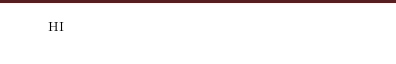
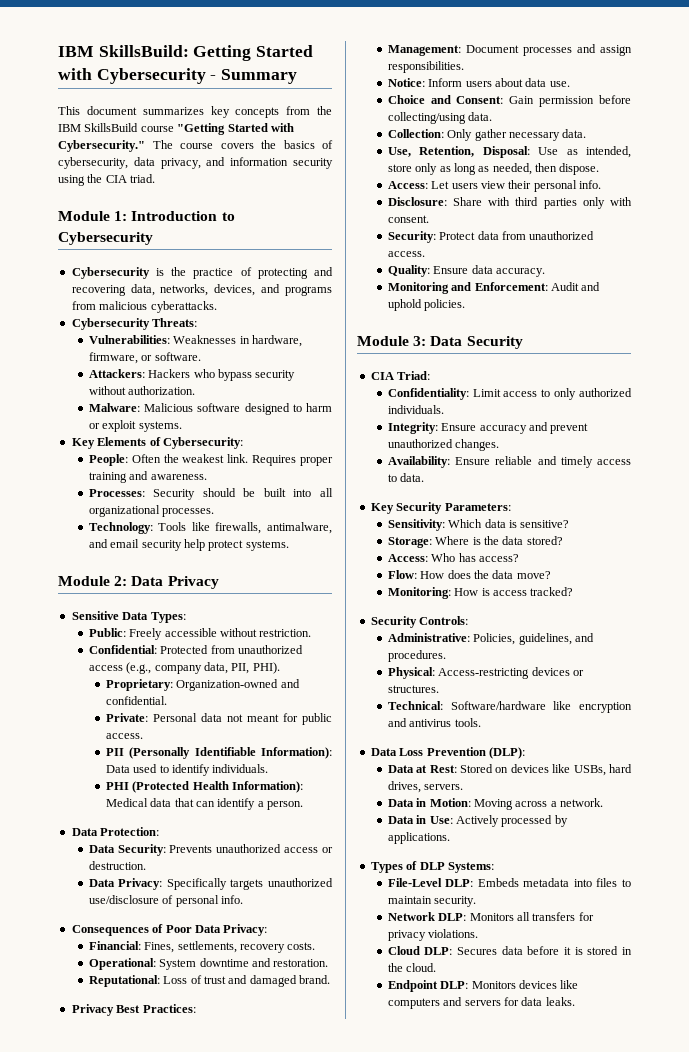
[48,22,64,31] HI -> [58,45,314,61] [58,68,298,84] [58,106,333,118] [58,123,294,135] [58,140,333,152] [58,157,333,169] [58,174,156,186] [58,211,235,221] [58,232,153,245] [71,267,333,279] [71,284,332,296] [71,301,217,313] [71,318,198,330] [88,335,302,347] [88,352,201,364] [88,369,296,381] [88,386,196,395] [88,403,332,415] [88,420,182,432] [71,437,243,449] [88,454,333,466] [88,471,207,483] [88,488,333,500] [88,505,215,517] [88,522,332,534] [88,539,289,551] [58,576,219,589] [71,611,186,623] [88,628,312,640] [88,645,303,654] [88,662,280,674] [105,679,300,691] [105,696,167,705] [105,713,332,725] [105,733,143,739] [105,747,332,759] [105,764,269,776] [105,781,303,793] [105,798,304,810] [71,827,160,836] [88,844,333,856] [88,861,146,870] [88,878,333,890] [88,895,243,907] [71,924,268,936] [88,941,316,953] [88,958,329,970] [88,975,331,987] [71,1004,196,1016] [387,44,632,56] [387,61,464,73] [387,78,570,87] [387,95,631,107] [387,112,493,124] [387,129,587,141] [387,146,631,158] [387,163,600,175] [387,180,602,192] [387,197,632,209] [387,215,429,223] [387,231,595,243] [387,251,425,257] [387,265,545,277] [387,282,601,294] [387,299,466,311] [357,336,523,349] [370,371,431,380] [387,388,632,400] [387,405,444,414] [387,422,589,434] [387,439,500,451] [387,456,631,468] [387,473,425,482] [370,502,511,514] [387,519,570,531] [387,536,563,548] [387,553,519,562] [387,570,551,579] [387,587,574,599] [370,616,469,628] [387,633,594,645] [387,650,446,662] [387,667,584,679] [387,685,439,693] [387,701,632,713] [387,718,481,727] [370,747,525,759] [387,764,632,776] [387,781,464,793] [387,798,604,810] [387,815,568,827] [387,832,450,844] [370,861,494,873] [387,878,631,887] [387,896,477,907] [387,912,594,921] [387,929,479,941] [387,946,632,955] [387,963,437,972] [387,980,579,992] [387,997,575,1009] IBM SkillsBuild: Getting Started with Cybersecurity - Summary // This document summarizes key concepts from the IBM SkillsBuild course "Getting Started with Cybersecurity." The course covers the basics of cybersecurity, data privacy, and information security using the CIA triad. // Module 1: Introduction to Cybersecurity // Cybersecurity is the practice of protecting and recovering data, networks, devices, and programs from malicious cyberattacks. // Cybersecurity Threats: // Vulnerabilities: Weaknesses in hardware, firmware, or software. // Attackers: Hackers who bypass security without authorization. // Malware: Malicious software designed to harm or exploit systems. // Key Elements of Cybersecurity: // People: Often the weakest link. Requires proper training and awareness. // Processes: Security should be built into all organizational processes. // Technology: Tools like firewalls, antimalware, and email security help protect systems. // Module 2: Data Privacy // Sensitive Data Types: // Public: Freely accessible without restriction. // Confidential: Protected from unauthorized access (e.g., company data, PII, PHI). // Proprietary: Organization-owned and confidential. // Private: Personal data not meant for public access. // PII (Personally Identifiable Information): Data used to identify individuals. // PHI (Protected Health Information): Medical data that can identify a person. // Data Protection: // Data Security: Prevents unauthorized access or destruction. // Data Privacy: Specifically targets unauthorized use/disclosure of personal info. // Consequences of Poor Data Privacy: // Financial: Fines, settlements, recovery costs. // Operational: System downtime and restoration. // Reputational: Loss of trust and damaged brand. // Privacy Best Practices: // Management: Document processes and assign responsibilities. // Notice: Inform users about data use. // Choice and Consent: Gain permission before collecting/using data. // Collection: Only gather necessary data. // Use, Retention, Disposal: Use as intended, store only as long as needed, then dispose. // Access: Let users view their personal info. // Disclosure: Share with third parties only with consent. // Security: Protect data from unauthorized access. // Quality: Ensure data accuracy. // Monitoring and Enforcement: Audit and uphold policies. // Module 3: Data Security // CIA Triad: // Confidentiality: Limit access to only authorized individuals. // Integrity: Ensure accuracy and prevent unauthorized changes. // Availability: Ensure reliable and timely access to data. // Key Security Parameters: // Sensitivity: Which data is sensitive? // Storage: Where is the data stored? // Access: Who has access? // Flow: How does the data move? // Monitoring: How is access tracked? // Security Controls: // Administrative: Policies, guidelines, and procedures. // Physical: Access-restricting devices or structures. // Technical: Software/hardware like encryption and antivirus tools. // Data Loss Prevention (DLP): // Data at Rest: Stored on devices like USBs, hard drives, servers. // Data in Motion: Moving across a network. // Data in Use: Actively processed by applications. // Types of DLP Systems: // File-Level DLP: Embeds metadata into files to maintain security. // Network DLP: Monitors all transfers for privacy violations. // Cloud DLP: Secures data before it is stored in the cloud. // Endpoint DLP: Monitors devices like computers and servers for data leaks.

